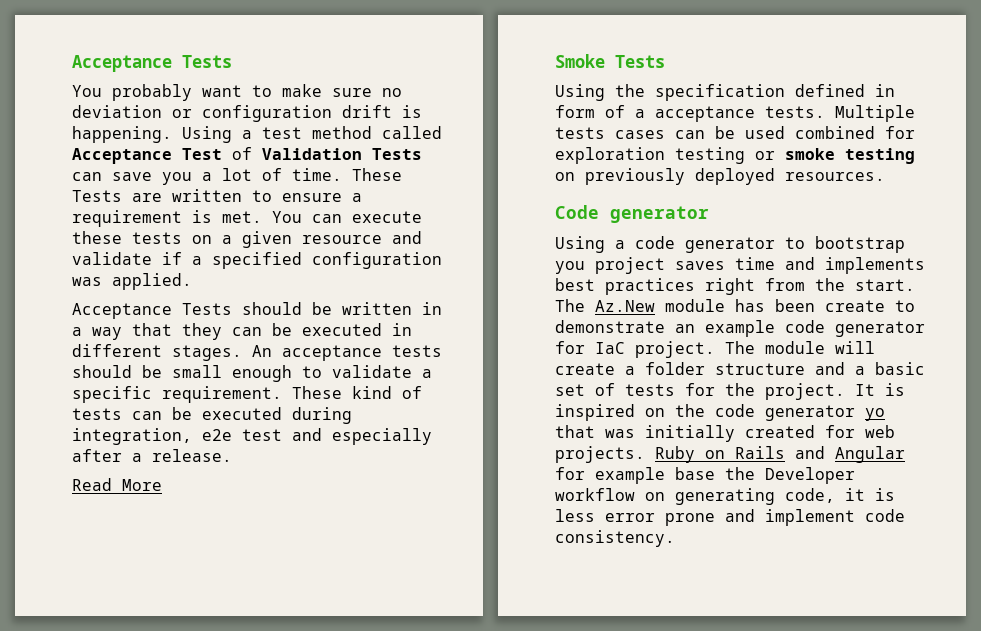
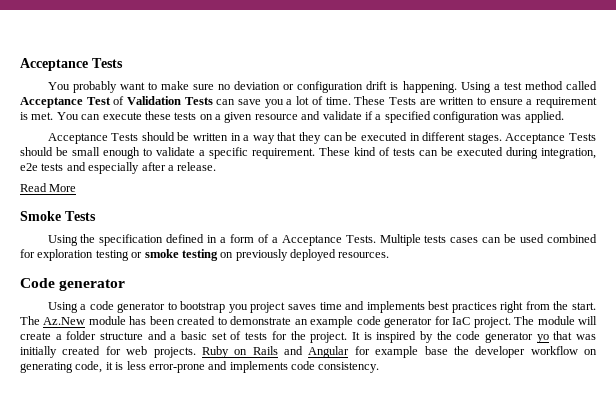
[252,345,442,361] An acceptance tests -> [505,133,596,144] Acceptance Tests
[242,429,282,441] test -> [41,163,64,171] tests
(895, 90) none -> [220,237,227,243] a
[655,106,825,122] acceptance tests. -> [281,235,376,246] Acceptance Tests.
[825,300,885,312] create -> [177,316,216,325] created
[645,408,665,417] on -> [419,331,433,343] by
[765,467,855,484] Developer -> [475,346,526,358] developer
[605,509,855,526] error prone and implement -> [148,361,288,373] error-prone and implements

